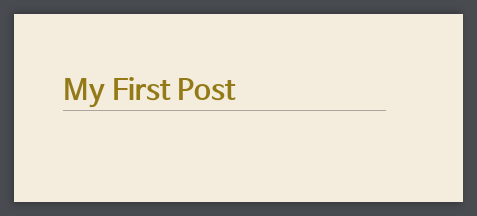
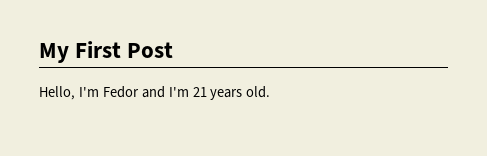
(237, 89) none -> [39,86,271,100] // Hello, I'm Fedor and I'm 21 years old.

